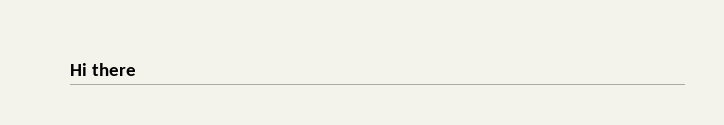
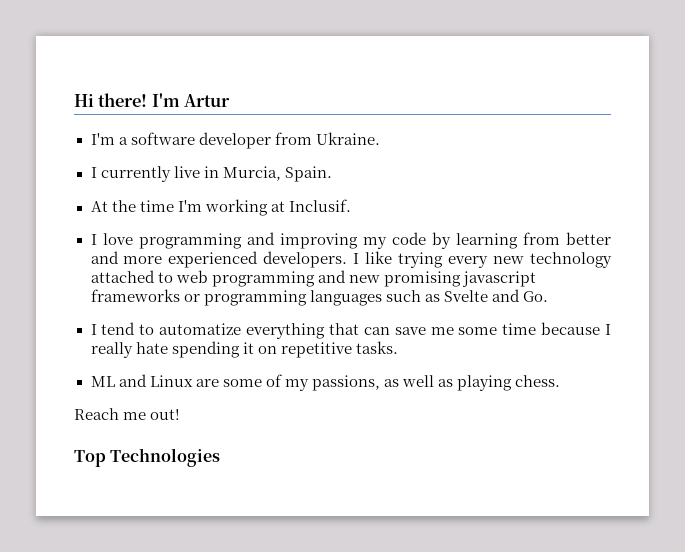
[91,63,136,76] there -> [98,93,231,107] [90,132,380,149] [90,166,332,182] [90,199,351,216] [90,232,612,249] [90,251,613,268] [90,270,536,287] [90,289,548,306] [90,322,611,339] [90,341,398,358] [90,374,561,391] [74,408,181,420] [74,448,221,467] there! I'm Artur // I'm a software developer from Ukraine. // I currently live in Murcia, Spain. // At the time I'm working at Inclusif. // I love programming and improving my code by learning from better and more experienced developers. I like trying every new technology attached to web programming and new promising javascript frameworks or programming languages such as Svelte and Go. // I tend to automatize everything that can save me some time because I really hate spending it on repetitive tasks. // ML and Linux are some of my passions, as well as playing chess. // Reach me out! // Top Technologies

